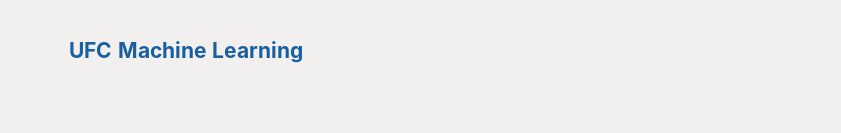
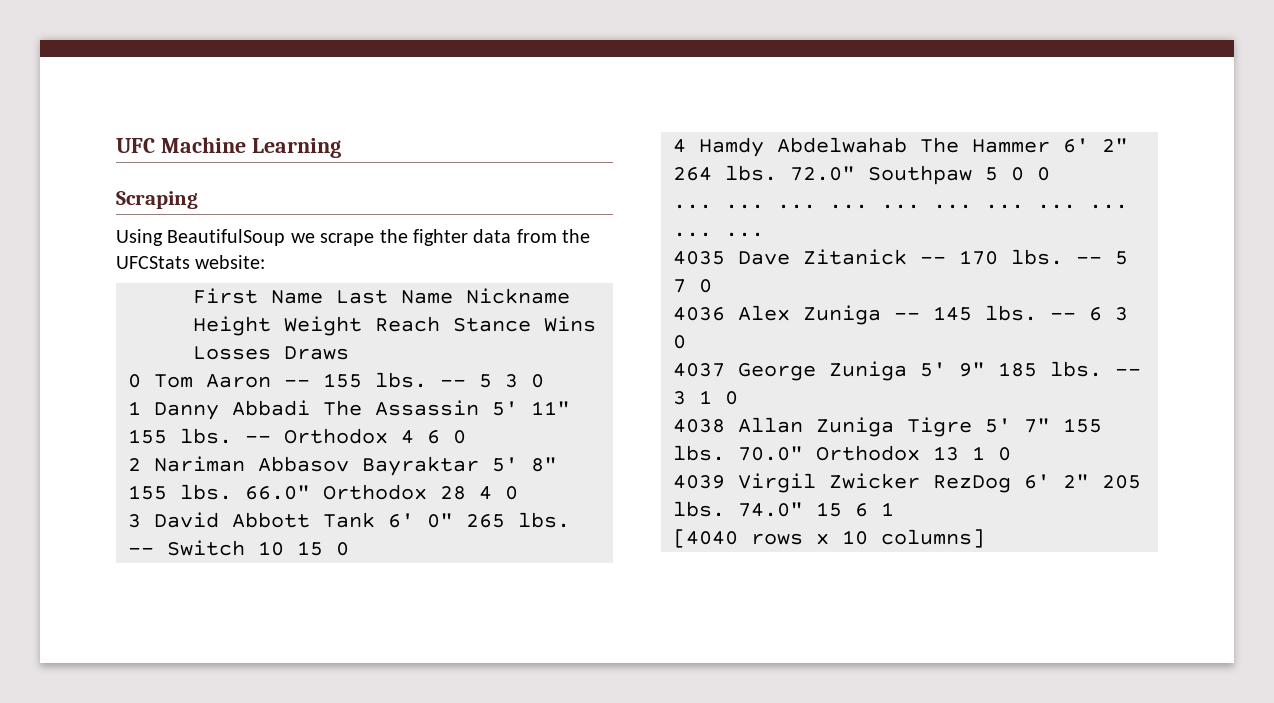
(304, 52) none -> [116,191,198,209] [116,229,591,246] [116,255,266,269] [193,288,570,304] [193,316,596,336] [193,346,349,360] [128,372,544,388] [128,400,570,420] [128,428,466,444] [128,456,557,476] [128,484,518,500] [128,512,570,528] [128,540,349,556] [673,137,1128,157] [673,165,1050,185] [673,204,1128,209] [673,232,764,237] [673,249,1128,265] [673,279,712,293] [673,305,1128,325] [673,335,686,349] [673,361,1141,381] [673,390,738,405] [673,417,1102,437] [673,445,1011,461] [673,473,1141,493] [673,501,894,517] [673,529,985,548] // Scraping // Using BeautifulSoup we scrape the fighter data from the UFCStats website: // First Name Last Name Nickname Height Weight Reach Stance Wins Losses Draws // 0 Tom Aaron -- 155 lbs. -- 5 3 0 // 1 Danny Abbadi The Assassin 5' 11" 155 lbs. -- Orthodox 4 6 0 // 2 Nariman Abbasov Bayraktar 5' 8" 155 lbs. 66.0" Orthodox 28 4 0 // 3 David Abbott Tank 6' 0" 265 lbs. -- Switch 10 15 0 // 4 Hamdy Abdelwahab The Hammer 6' 2" 264 lbs. 72.0" Southpaw 5 0 0 // ... ... ... ... ... ... ... ... ... ... ... // 4035 Dave Zitanick -- 170 lbs. -- 5 7 0 // 4036 Alex Zuniga -- 145 lbs. -- 6 3 0 // 4037 George Zuniga 5' 9" 185 lbs. -- 3 1 0 // 4038 Allan Zuniga Tigre 5' 7" 155 lbs. 70.0" Orthodox 13 1 0 // 4039 Virgil Zwicker RezDog 6' 2" 205 lbs. 74.0" 15 6 1 // [4040 rows x 10 columns]

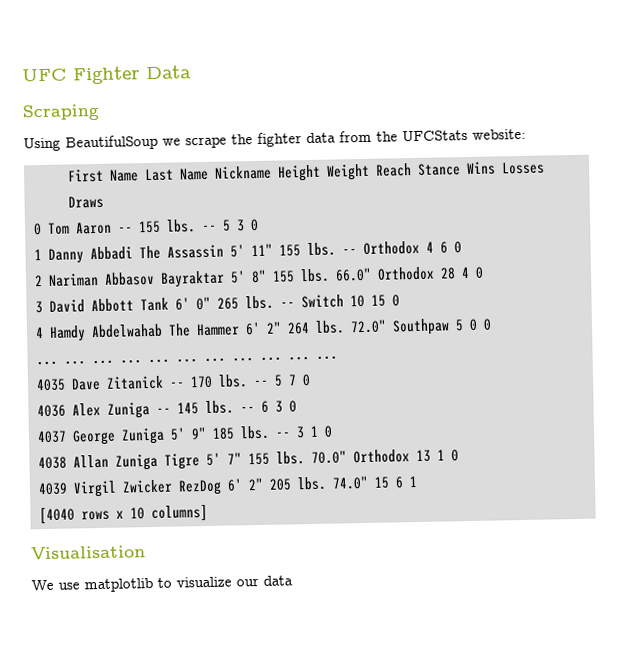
[160,137,341,158] Machine Learning -> [73,65,192,85] Fighter Data
(985, 538) none -> [31,545,146,560] [31,575,293,593] // Visualisation // We use matplotlib to visualize our data

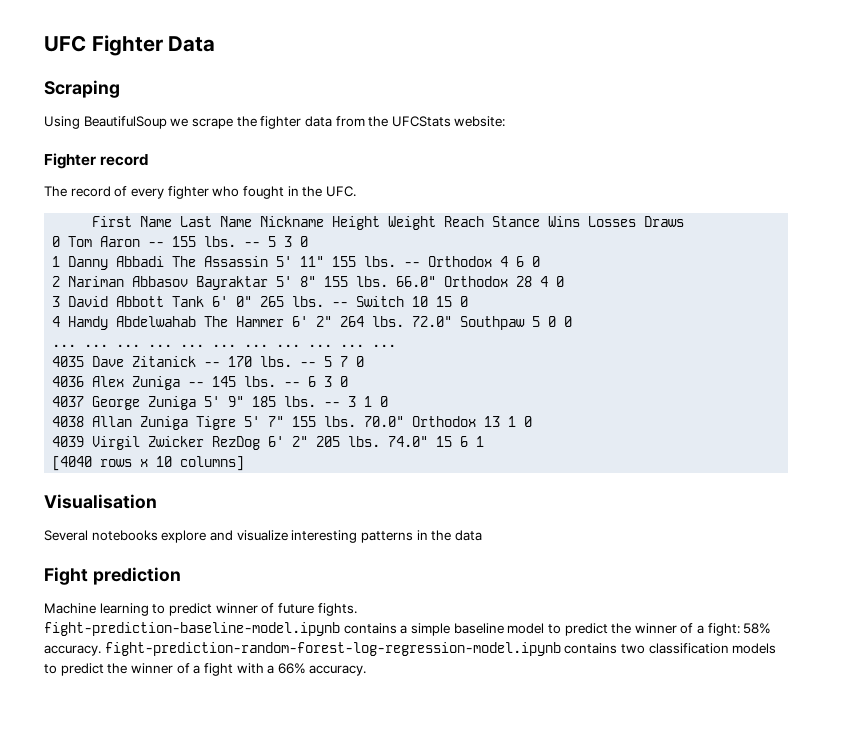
(526, 134) none -> [44,153,149,169] [44,186,356,199] // Fighter record // The record of every fighter who fought in the UFC.
[31,575,293,593] We use matplotlib to visualize our data -> [44,530,482,543] [44,567,181,585] [44,603,357,616] [44,622,772,636] [44,642,777,656] [44,663,367,676] Several notebooks explore and visualize interesting patterns in the data // Fight prediction // Machine learning to predict winner of future fights. // fight-prediction-baseline-model.ipynb contains a simple baseline model to predict the winner of a fight: 58% accuracy. fight-prediction-random-forest-log-regression-model.ipynb contains two classification models to predict the winner of a fight with a 66% accuracy.

